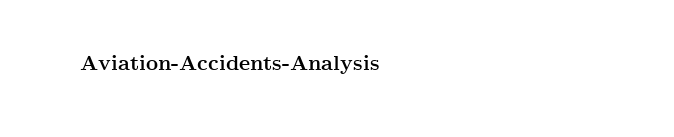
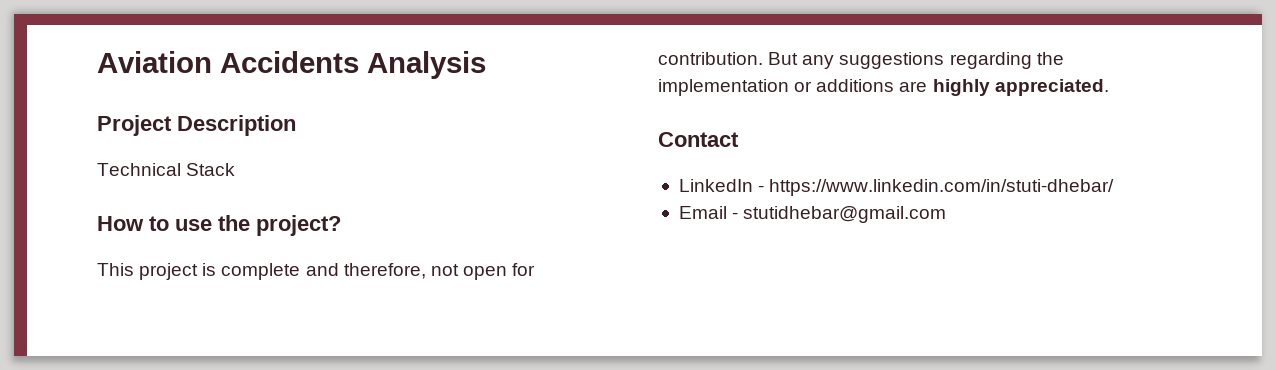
[80,55,380,74] Aviation-Accidents-Analysis -> [97,51,486,79] [97,115,296,136] [97,163,236,176] [97,215,341,236] [97,263,536,280] [658,52,1064,69] [658,79,1109,96] [658,132,739,147] [678,179,1115,196] [678,206,947,223] Aviation Accidents Analysis // Project Description // Technical Stack // How to use the project? // This project is complete and therefore, not open for contribution. But any suggestions regarding the implementation or additions are highly appreciated. // Contact // LinkedIn - https://www.linkedin.com/in/stuti-dhebar/ // Email - stutidhebar@gmail.com

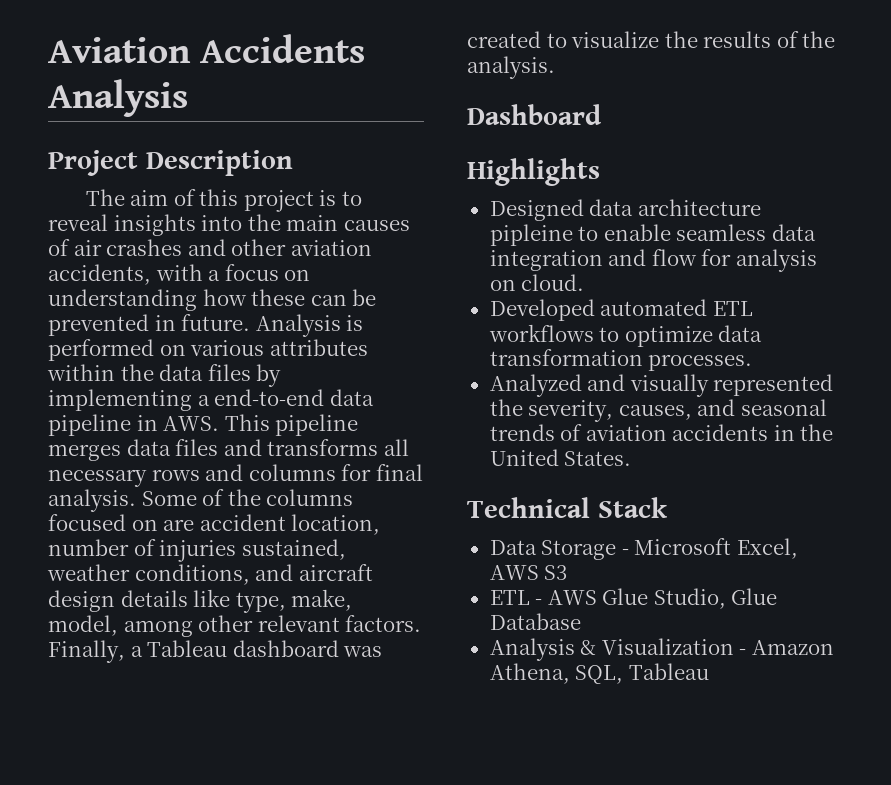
[97,163,236,176] [97,215,341,236] [97,263,536,280] [658,52,1064,69] [658,79,1109,96] [658,132,739,147] [678,179,1115,196] [678,206,947,223] Technical Stack // How to use the project? // This project is complete and therefore, not open for contribution. But any suggestions regarding the implementation or additions are highly appreciated. // Contact // LinkedIn - https://www.linkedin.com/in/stuti-dhebar/ // Email - stutidhebar@gmail.com -> [85,189,362,212] [48,214,410,236] [48,239,372,256] [48,264,311,285] [48,289,377,311] [48,314,364,337] [48,339,368,361] [47,364,282,387] [48,389,374,411] [48,414,359,436] [48,439,409,461] [48,464,423,487] [48,489,354,512] [48,514,381,535] [48,539,346,562] [47,564,373,585] [48,589,353,613] [48,615,422,637] [48,640,383,663] [467,31,836,48] [467,56,555,79] [467,104,602,125] [467,158,600,186] [489,199,761,221] [489,224,816,246] [489,249,817,272] [489,274,585,291] [489,299,753,321] [488,324,763,347] [489,349,753,371] [489,374,834,397] [489,399,827,422] [489,424,834,441] [489,449,632,466] [467,497,668,518] [489,538,798,560] [489,565,568,580] [489,588,778,609] [489,613,581,630] [489,638,834,661] [489,663,709,684] The aim of this project is to reveal insights into the main causes of air crashes and other aviation accidents, with a focus on understanding how these can be prevented in future. Analysis is performed on various attributes within the data files by implementing a end-to-end data pipeline in AWS. This pipeline merges data files and transforms all necessary rows and columns for final analysis. Some of the columns focused on are accident location, number of injuries sustained, weather conditions, and aircraft design details like type, make, model, among other relevant factors. Finally, a Tableau dashboard was created to visualize the results of the analysis. // Dashboard // Highlights // Designed data architecture pipleine to enable seamless data integration and flow for analysis on cloud. // Developed automated ETL workflows to optimize data transformation processes. // Analyzed and visually represented the severity, causes, and seasonal trends of aviation accidents in the United States. // Technical Stack // Data Storage - Microsoft Excel, AWS S3 // ETL - AWS Glue Studio, Glue Database // Analysis & Visualization - Amazon Athena, SQL, Tableau

